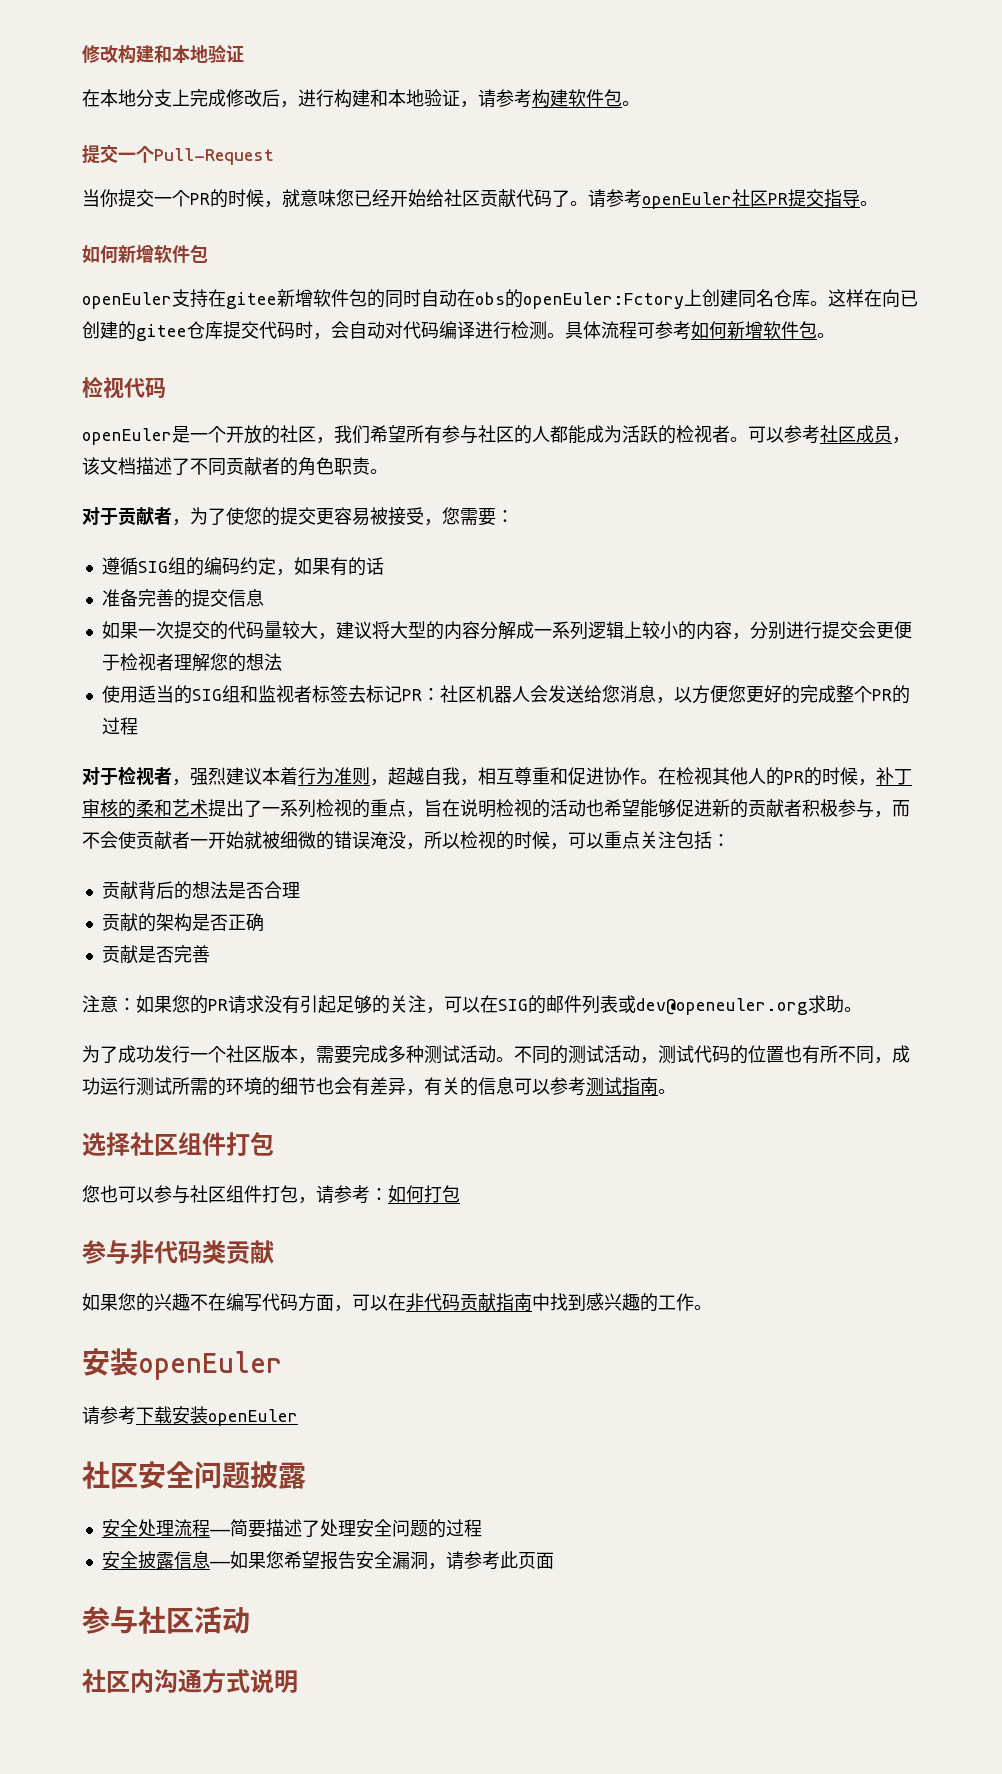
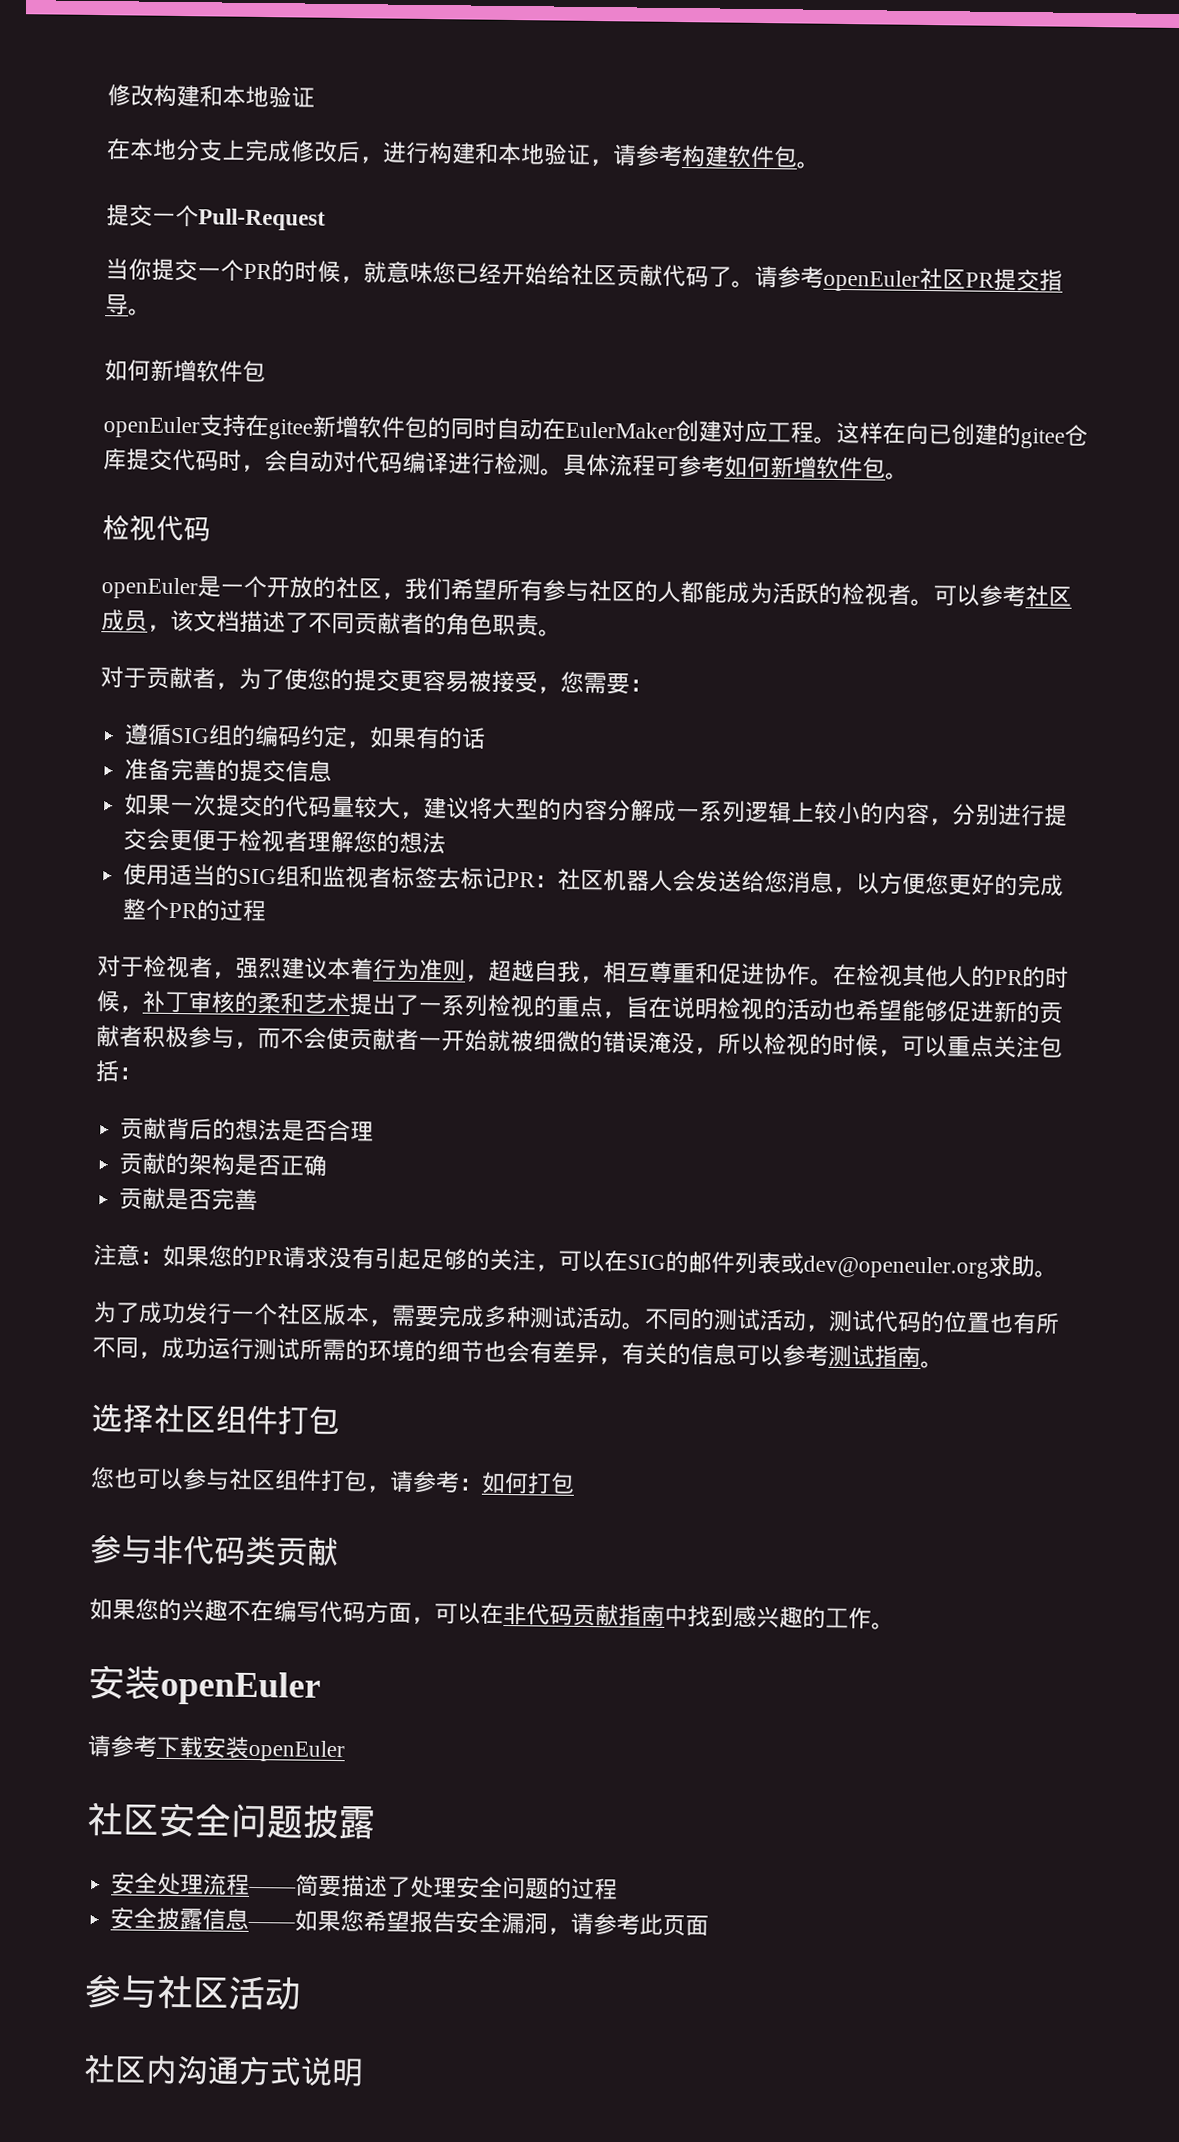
[475,289,810,309] obs的openEuler:Fctory上创建同名仓库 -> [565,419,814,444] EulerMaker创建对应工程

